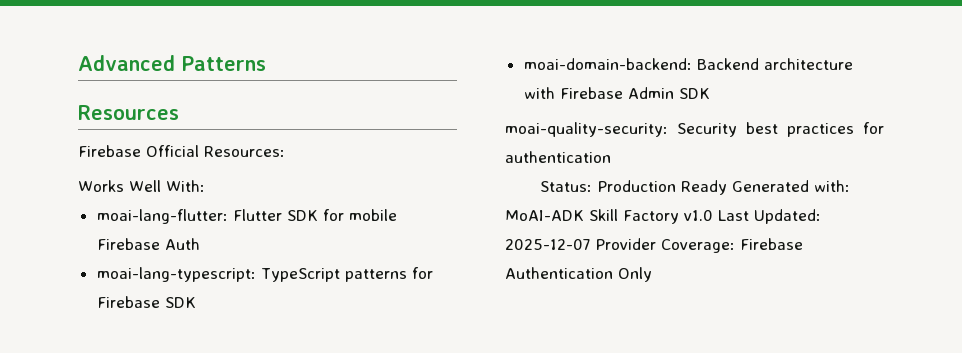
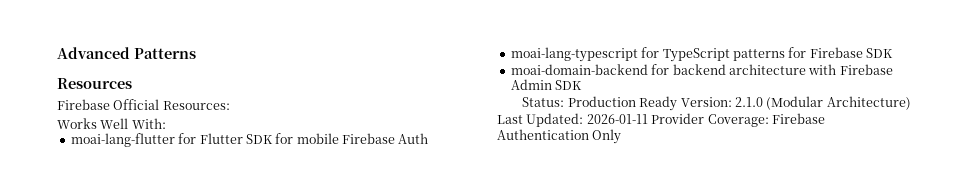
[96,209,228,224] moai-lang-flutter: -> [70,133,197,147] moai-lang-flutter for
[96,267,256,282] moai-lang-typescript: -> [510,47,660,62] moai-lang-typescript for
[523,58,759,70] moai-domain-backend: Backend -> [510,64,726,75] moai-domain-backend for backend
[505,122,884,137] [505,151,611,163] [539,180,850,195] [505,209,713,224] moai-quality-security: Security best practices for authentication // Status: Production Ready Generated with: MoAI-ADK Skill Factory v1.0 -> [522,96,911,111] Status: Production Ready Version: 2.1.0 (Modular Architecture)
[505,239,590,250] 2025-12-07 -> [586,114,648,124] 2026-01-11

